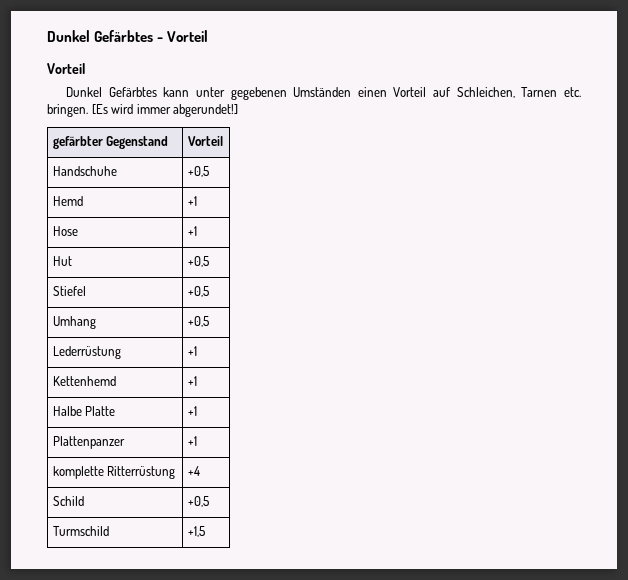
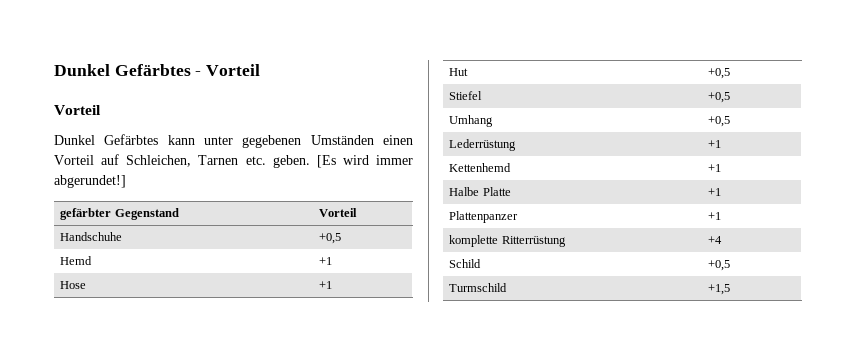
[47,104,88,117] bringen. -> [272,155,310,168] geben.

